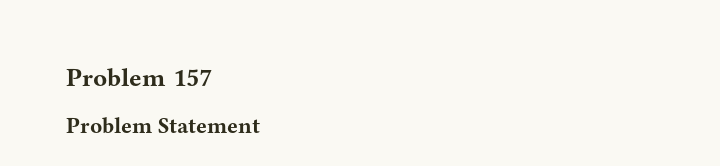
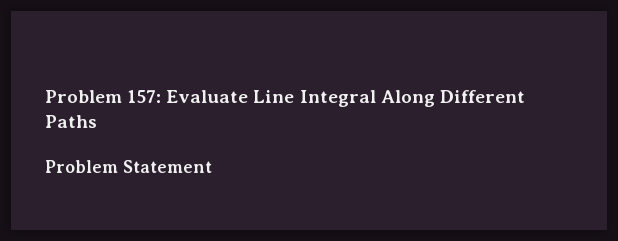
[66,68,213,87] Problem 157 -> [45,90,525,107] [45,115,97,128] Problem 157: Evaluate Line Integral Along Different Paths

